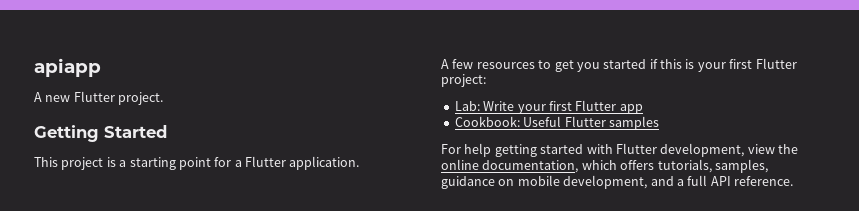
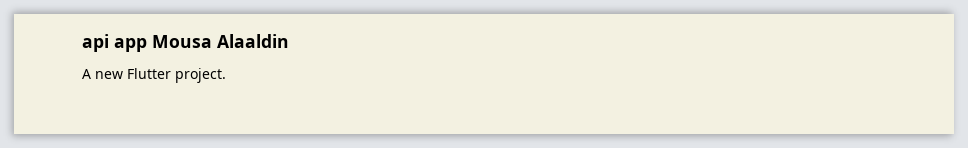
[34,58,101,77] apiapp -> [82,34,289,52] api app Mousa Alaaldin
[34,125,167,142] [34,156,360,170] [441,58,797,72] [441,74,486,87] [454,100,643,114] [454,116,659,130] [441,143,798,157] [441,159,768,173] [441,175,793,189] // Getting Started // This project is a starting point for a Flutter application. // A few resources to get you started if this is your first Flutter project: // Lab: Write your first Flutter app // Cookbook: Useful Flutter samples // For help getting started with Flutter development, view the online documentation, which offers tutorials, samples, guidance on mobile development, and a full API reference. -> (226, 75) none

